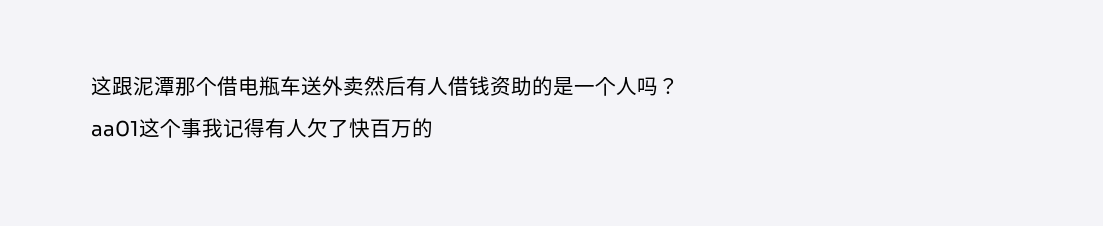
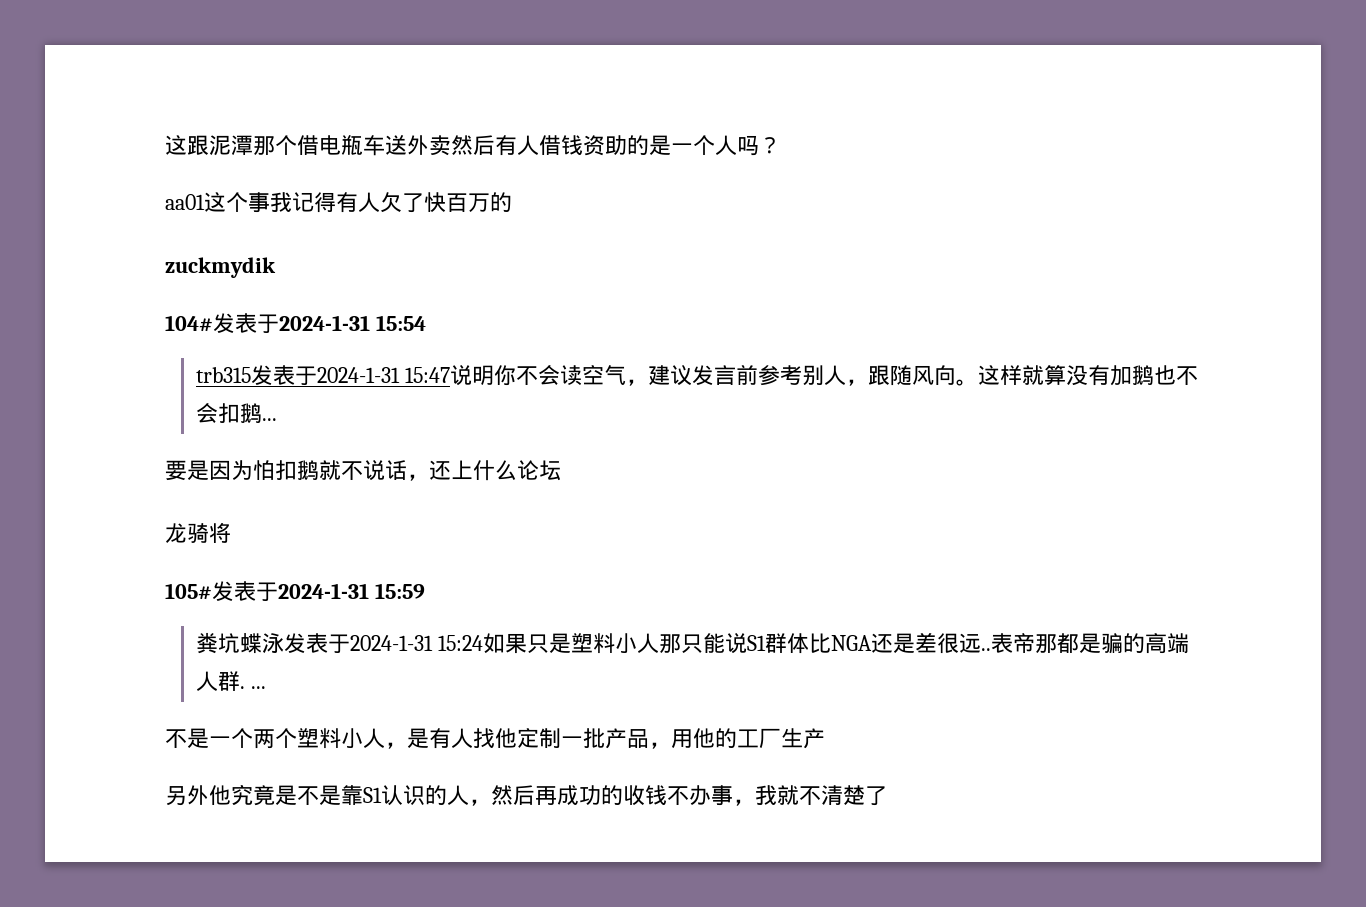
(433, 128) none -> [165,257,276,278] [165,313,426,333] [196,364,1199,386] [196,403,278,423] [165,460,561,481] [165,522,231,543] [165,581,425,601] [196,632,1190,654] [196,671,267,691] [165,728,825,749] [165,784,887,806] // zuckmydik // 104#发表于2024-1-31 15:54 // trb315发表于2024-1-31 15:47说明你不会读空气，建议发言前参考别人，跟随风向。这样就算没有加鹅也不会扣鹅... // 要是因为怕扣鹅就不说话，还上什么论坛 // 龙骑将 // 105#发表于2024-1-31 15:59 // 粪坑蝶泳发表于2024-1-31 15:24如果只是塑料小人那只能说S1群体比NGA还是差很远..表帝那都是骗的高端人群. ... // 不是一个两个塑料小人，是有人找他定制一批产品，用他的工厂生产 // 另外他究竟是不是靠S1认识的人，然后再成功的收钱不办事，我就不清楚了

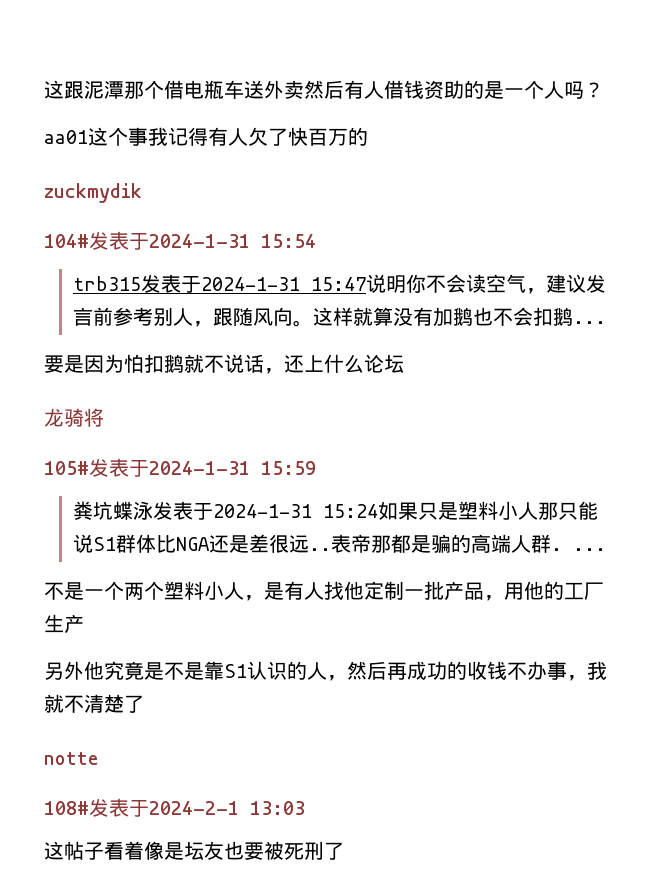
(887, 796) none -> [44,752,98,765] [44,798,305,817] [44,841,344,860] // notte // 108#发表于2024-2-1 13:03 // 这帖子看着像是坛友也要被死刑了

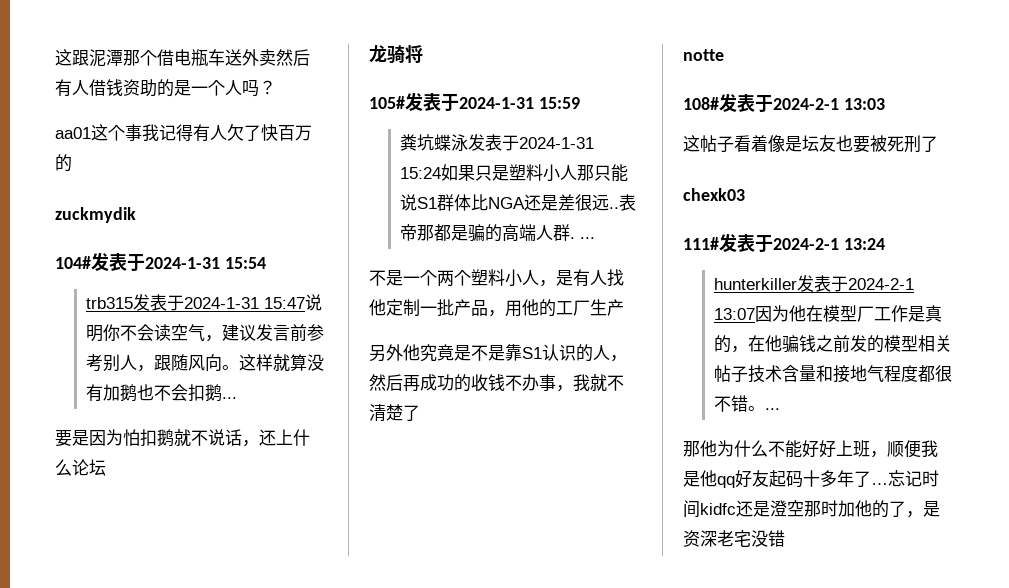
(344, 851) none -> [683,188,745,201] [683,233,885,252] [714,275,915,292] [714,305,943,322] [714,335,953,353] [714,365,953,383] [714,395,781,412] [683,440,938,458] [683,470,939,488] [683,500,940,518] [683,530,785,547] // chexk03 // 111#发表于2024-2-1 13:24 // hunterkiller发表于2024-2-1 13:07因为他在模型厂工作是真的，在他骗钱之前发的模型相关帖子技术含量和接地气程度都很不错。... // 那他为什么不能好好上班，顺便我是他qq好友起码十多年了…忘记时间kidfc还是澄空那时加他的了，是资深老宅没错

